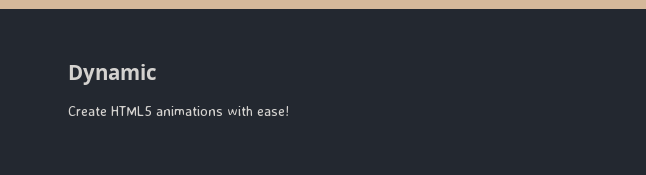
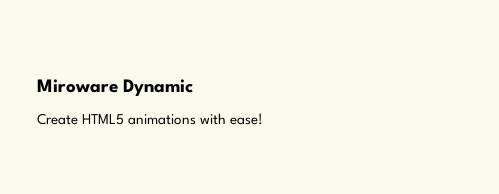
(68, 74) none -> [37,79,118,93] Miroware

